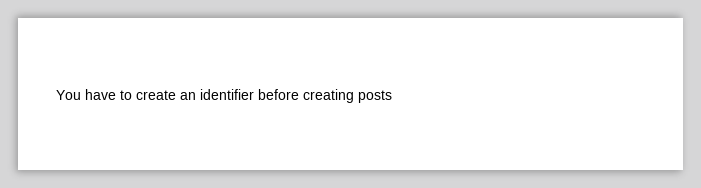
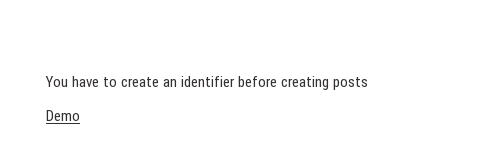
(392, 96) none -> [46,110,80,121] // Demo

